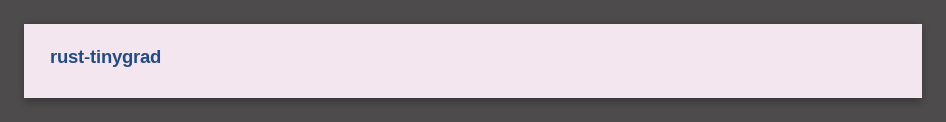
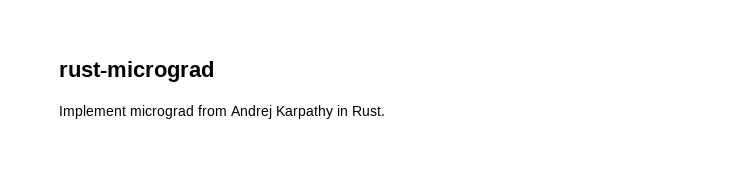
[50,50,161,67] rust-tinygrad -> [59,61,214,82] [59,105,385,119] rust-micrograd // Implement micrograd from Andrej Karpathy in Rust.

